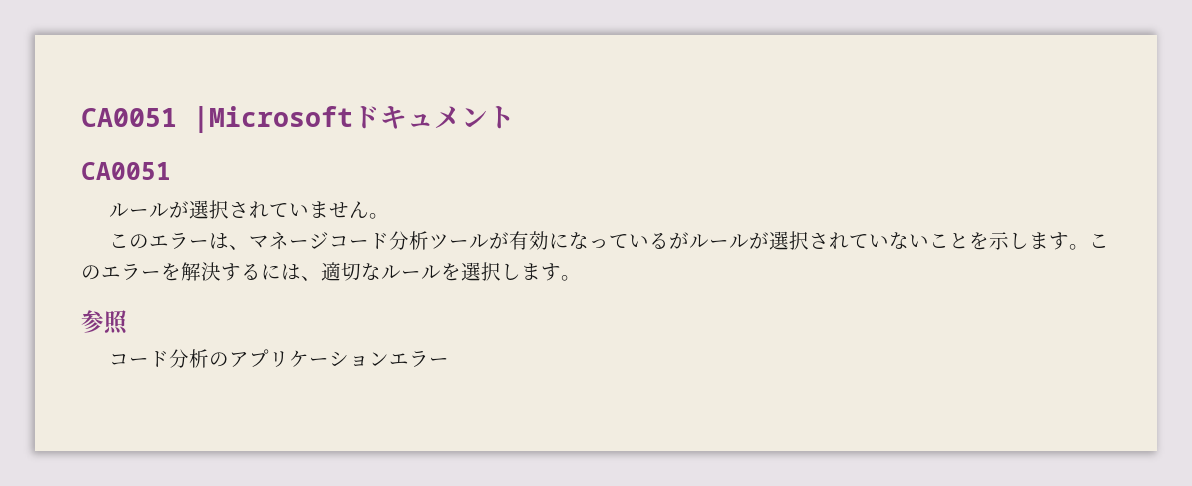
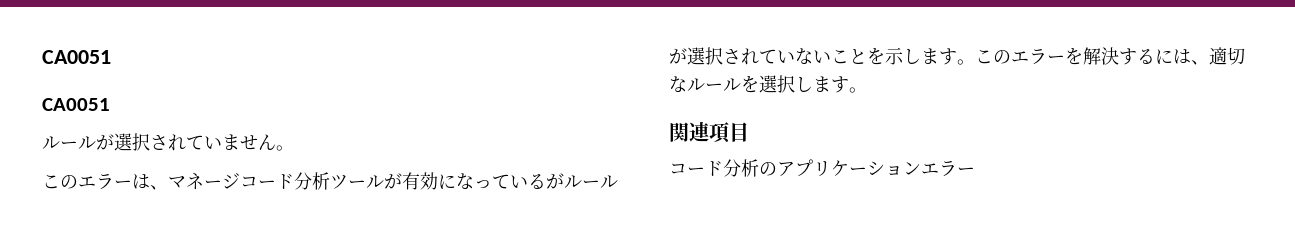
[81,106,515,133] CA0051 |Microsoftドキュメント -> [42,50,111,64] CA0051
[81,310,128,335] 参照 -> [669,121,749,143] 関連項目

